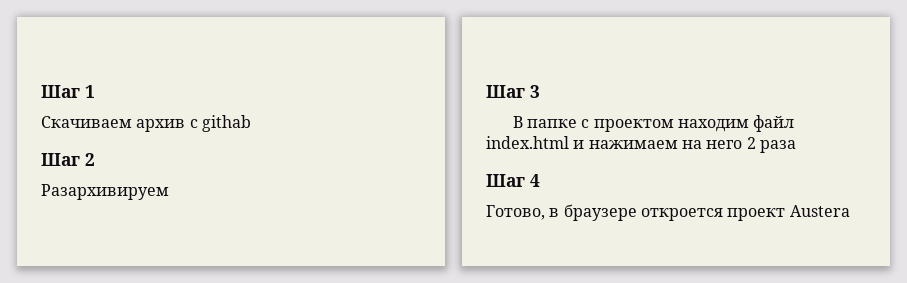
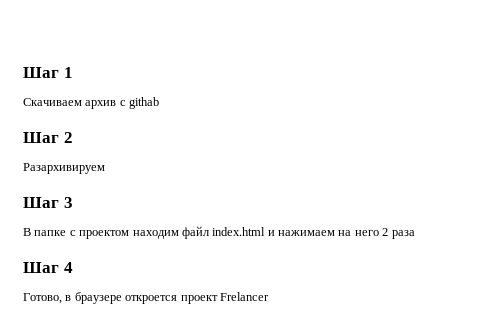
[789,205,850,217] Austera -> [219,292,269,301] Frelancer

